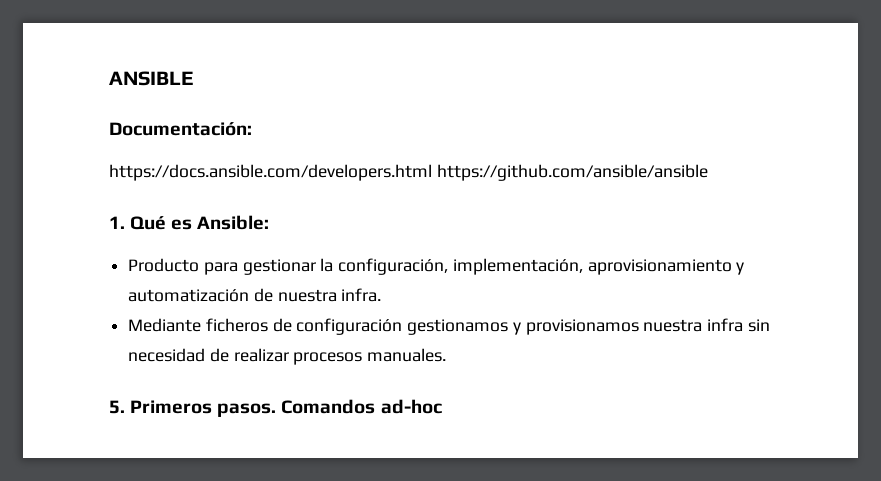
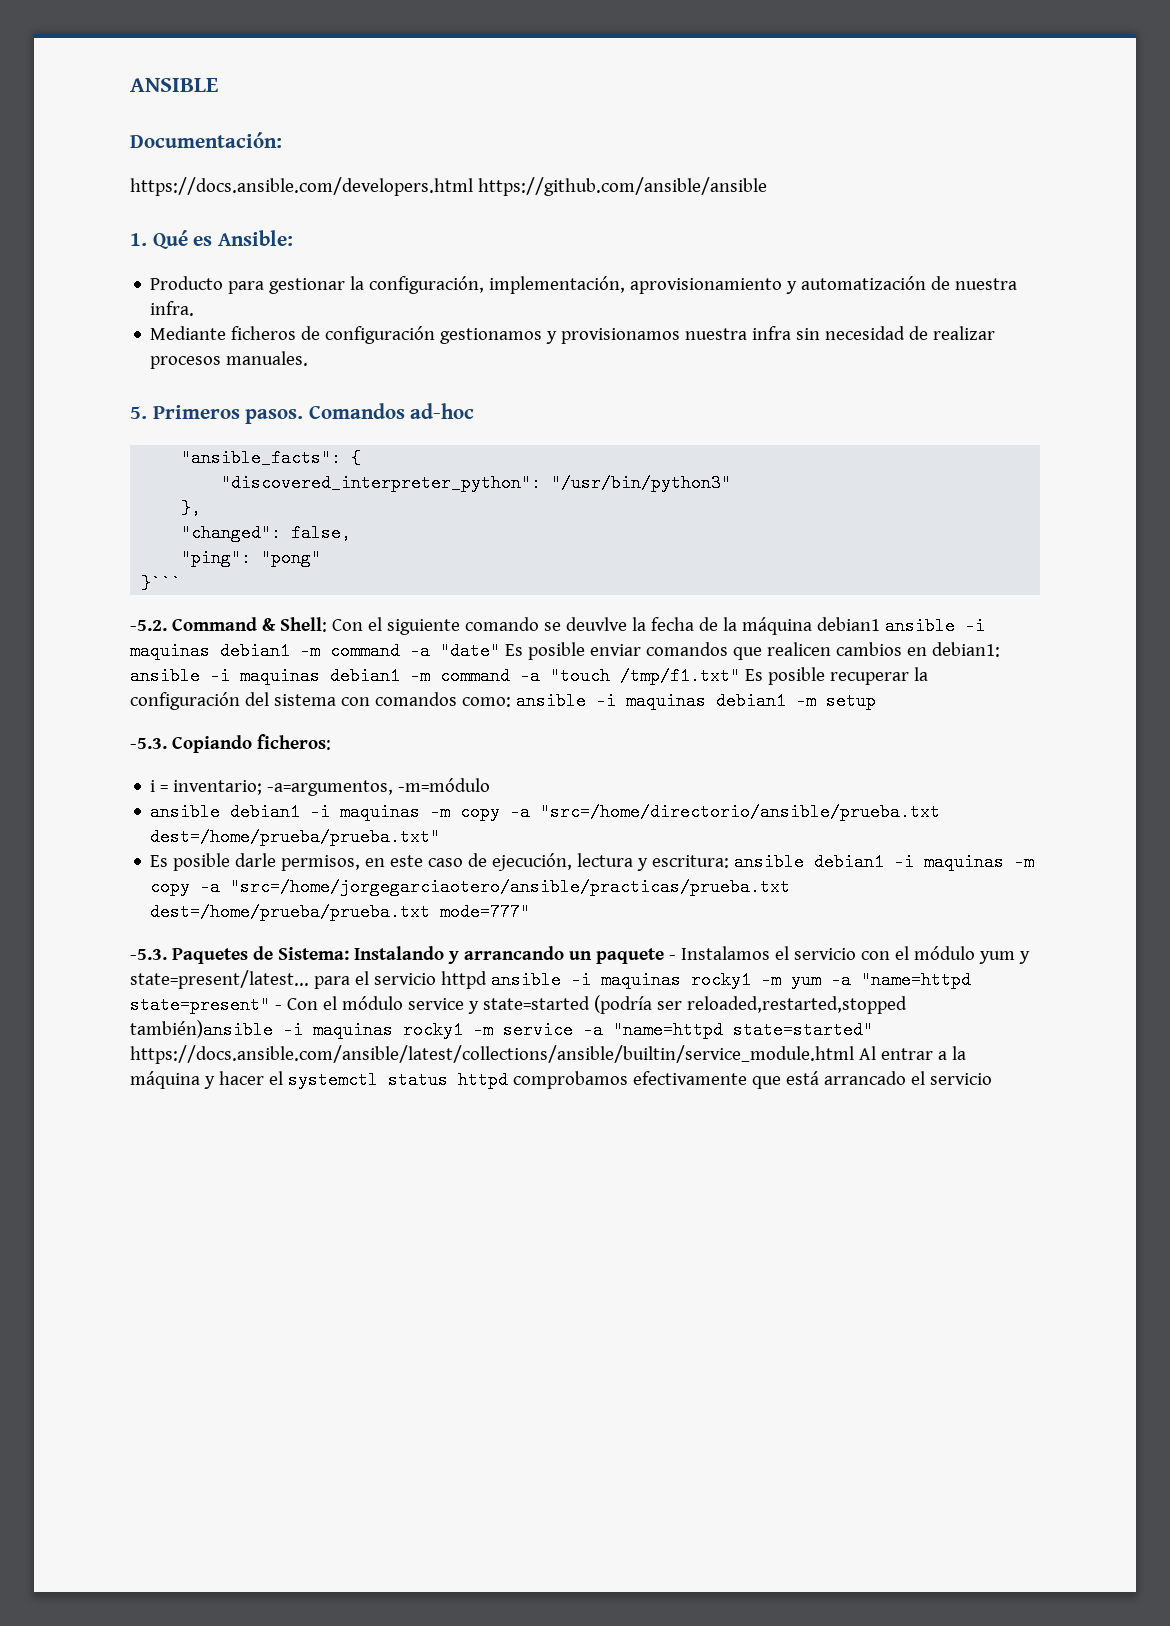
(442, 406) none -> [181,449,362,467] [221,474,732,492] [181,499,202,517] [181,524,352,542] [181,549,322,567] [141,574,182,592] [130,617,985,635] [130,642,1000,660] [130,667,928,685] [130,692,876,710] [130,734,331,753] [150,778,491,796] [150,803,941,821] [150,828,441,846] [150,853,1035,871] [150,878,791,896] [150,903,531,921] [130,946,1030,964] [130,970,971,989] [130,995,907,1014] [130,1020,873,1039] [130,1045,966,1064] [130,1071,992,1089] // "ansible_facts": { // "discovered_interpreter_python": "/usr/bin/python3" // }, // "changed": false, // "ping": "pong" // }``` // -5.2. Command & Shell: Con el siguiente comando se deuvlve la fecha de la máquina debian1 ansible -i maquinas debian1 -m command -a "date" Es posible enviar comandos que realicen cambios en debian1: ansible -i maquinas debian1 -m command -a "touch /tmp/f1.txt" Es posible recuperar la configuración del sistema con comandos como: ansible -i maquinas debian1 -m setup // -5.3. Copiando ficheros: // i = inventario; -a=argumentos, -m=módulo // ansible debian1 -i maquinas -m copy -a "src=/home/directorio/ansible/prueba.txt dest=/home/prueba/prueba.txt" // Es posible darle permisos, en este caso de ejecución, lectura y escritura: ansible debian1 -i maquinas -m copy -a "src=/home/jorgegarciaotero/ansible/practicas/prueba.txt dest=/home/prueba/prueba.txt mode=777" // -5.3. Paquetes de Sistema: Instalando y arrancando un paquete - Instalamos el servicio con el módulo yum y state=present/latest... para el servicio httpd ansible -i maquinas rocky1 -m yum -a "name=httpd state=present" - Con el módulo service y state=started (podría ser reloaded,restarted,stopped también)ansible -i maquinas rocky1 -m service -a "name=httpd state=started" https://docs.ansible.com/ansible/latest/collections/ansible/builtin/service_module.html Al entrar a la máquina y hacer el systemctl status httpd comprobamos efectivamente que está arrancado el servicio

